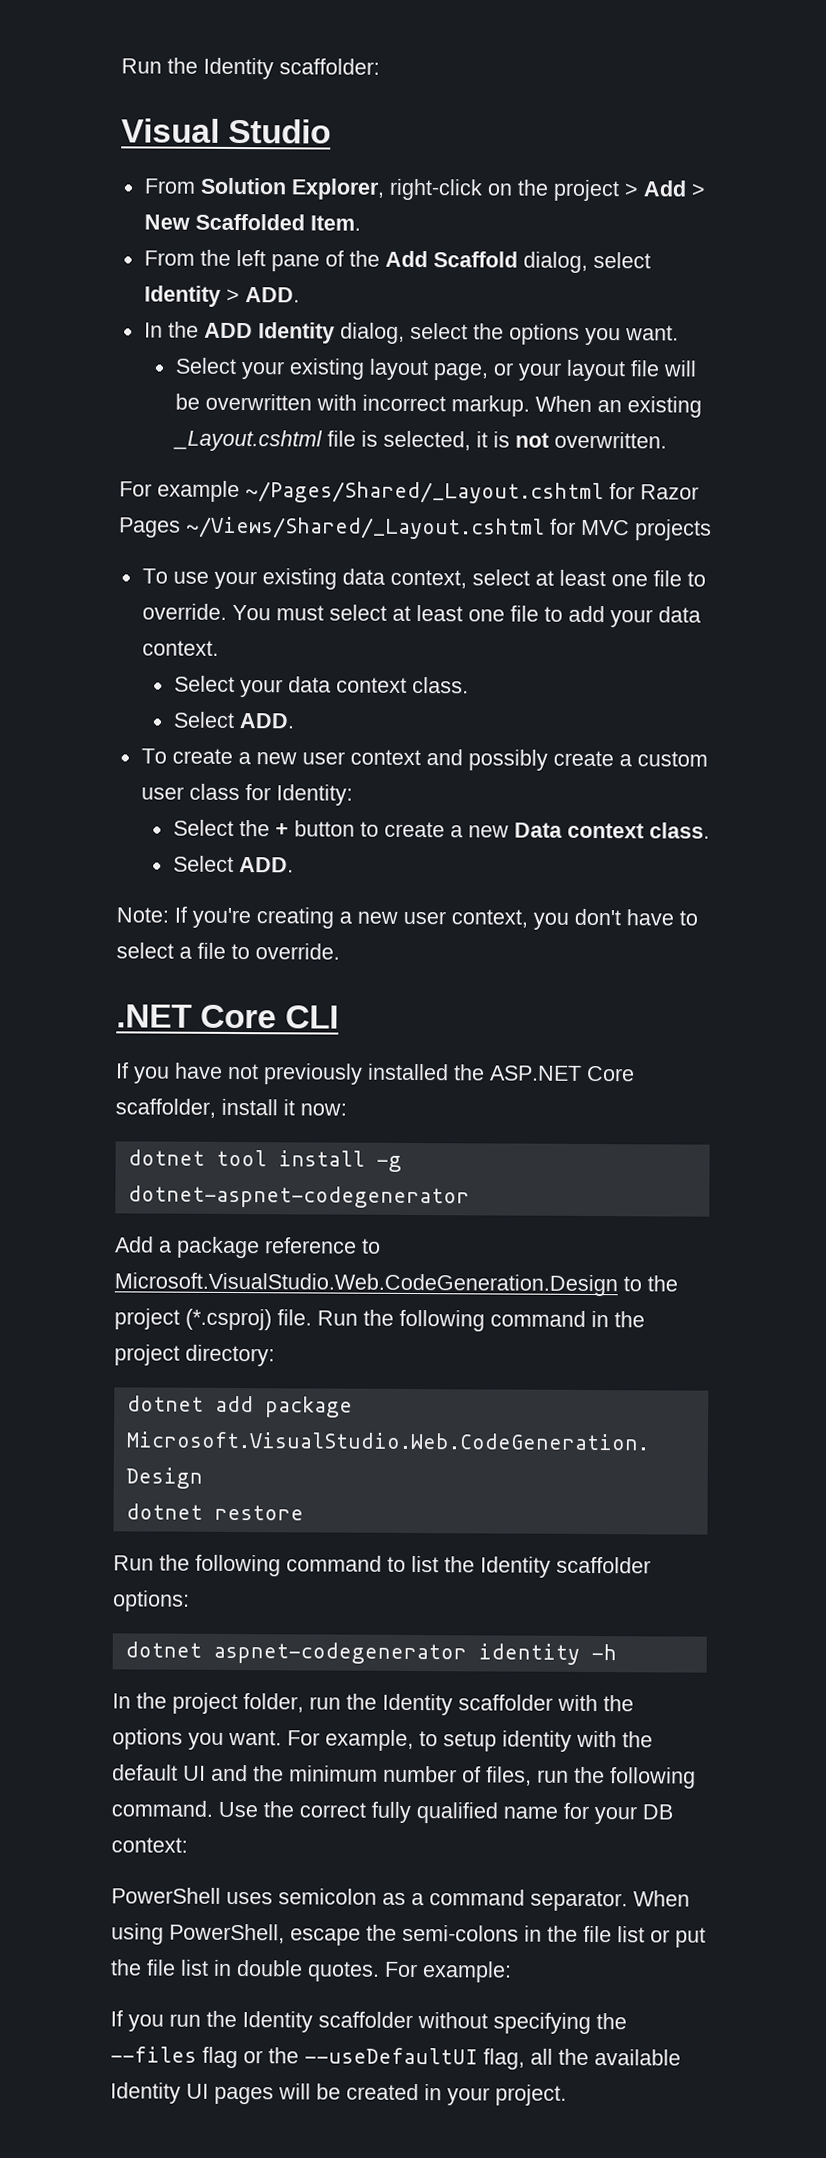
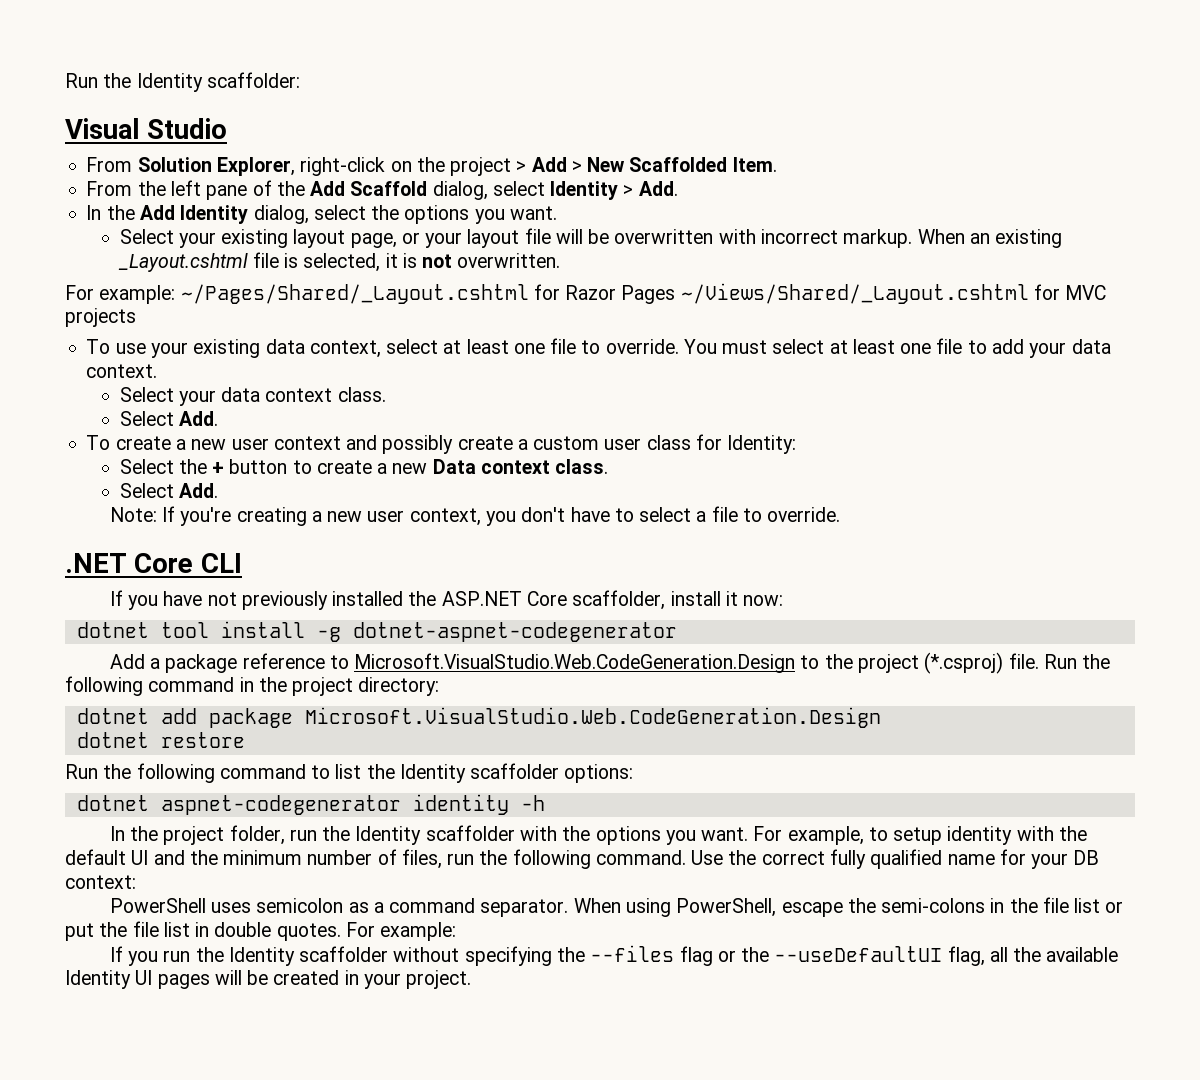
[244,287,300,303] [143,321,253,339] ADD. // In the ADD -> [638,181,678,196] [86,205,175,220] Add. // In the Add
[157,480,240,503] example -> [99,285,176,304] example:
[238,713,295,729] ADD. -> [178,411,218,426] Add.
[238,857,294,873] ADD. -> [178,483,218,498] Add.

